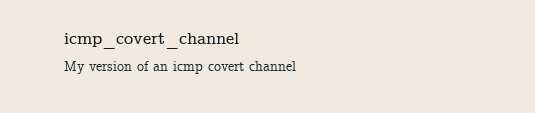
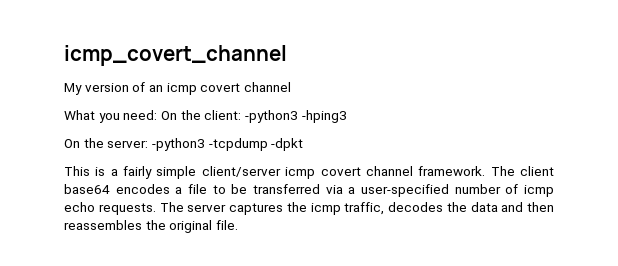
(296, 66) none -> [64,110,347,123] [64,138,304,151] [64,166,554,179] [64,184,554,197] [64,202,554,215] [64,220,238,233] // What you need: On the client: -python3 -hping3 // On the server: -python3 -tcpdump -dpkt // This is a fairly simple client/server icmp covert channel framework. The client base64 encodes a file to be transferred via a user-specified number of icmp echo requests. The server captures the icmp traffic, decodes the data and then reassembles the original file.

